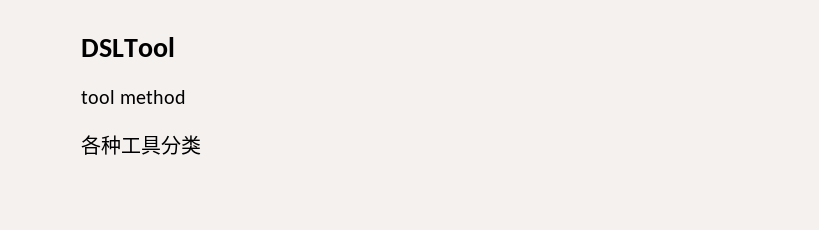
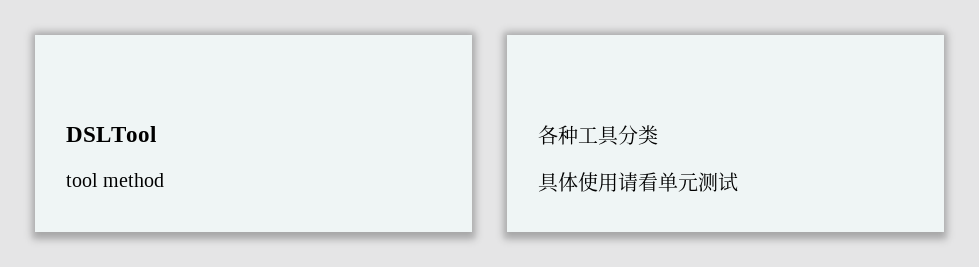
(201, 145) none -> [538,172,738,193] // 具体使用请看单元测试

